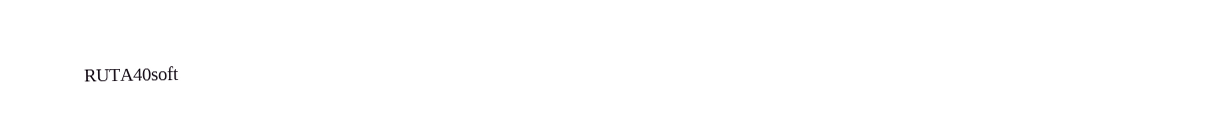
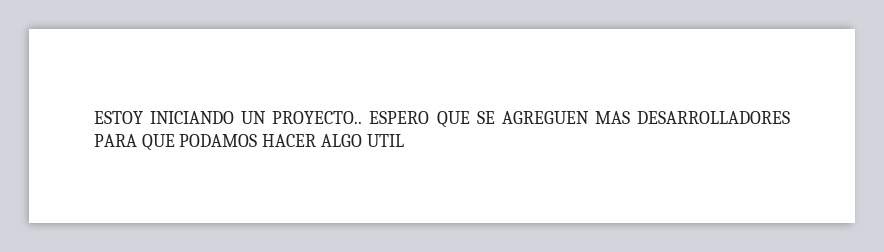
[83,66,180,82] RUTA40soft -> [94,111,790,128] [94,134,404,151] ESTOY INICIANDO UN PROYECTO.. ESPERO QUE SE AGREGUEN MAS DESARROLLADORES PARA QUE PODAMOS HACER ALGO UTIL

